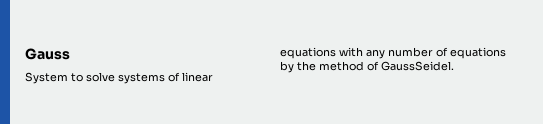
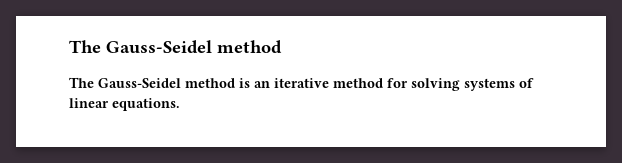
[25,48,70,60] [25,72,213,84] [280,47,506,59] [280,61,454,73] Gauss // System to solve systems of linear equations with any number of equations by the method of GaussSeidel. -> [69,40,282,54] [69,77,534,91] [69,98,180,111] The Gauss-Seidel method // The Gauss-Seidel method is an iterative method for solving systems of linear equations.

